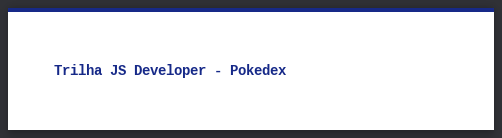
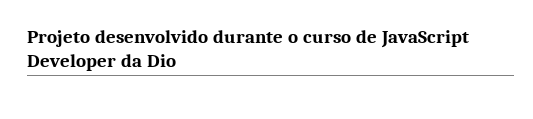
[54,64,287,78] Trilha JS Developer - Pokedex -> [27,30,469,48] [27,54,176,71] Projeto desenvolvido durante o curso de JavaScript Developer da Dio

